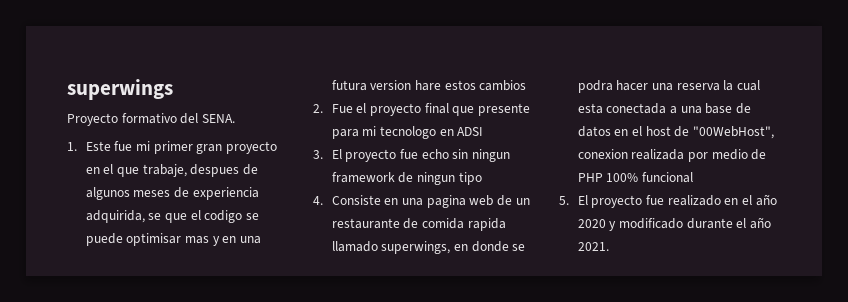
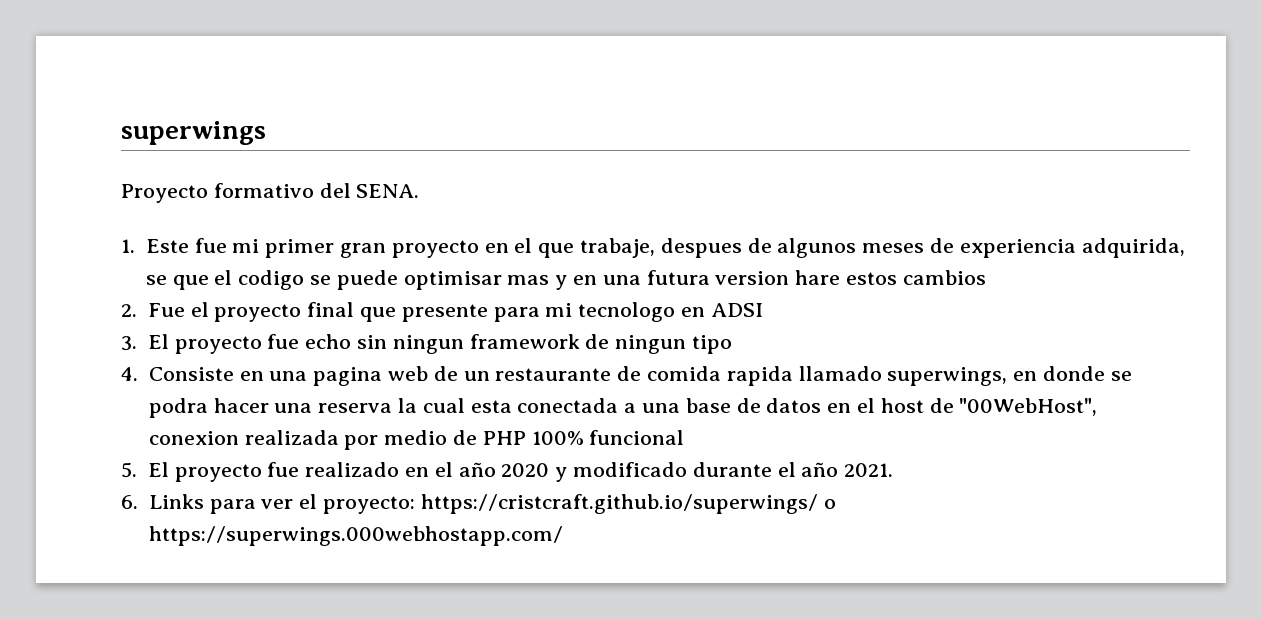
(609, 246) none -> [121,494,836,514] [148,526,563,546] // 6. Links para ver el proyecto: https://cristcraft.github.io/superwings/ o https://superwings.000webhostapp.com/

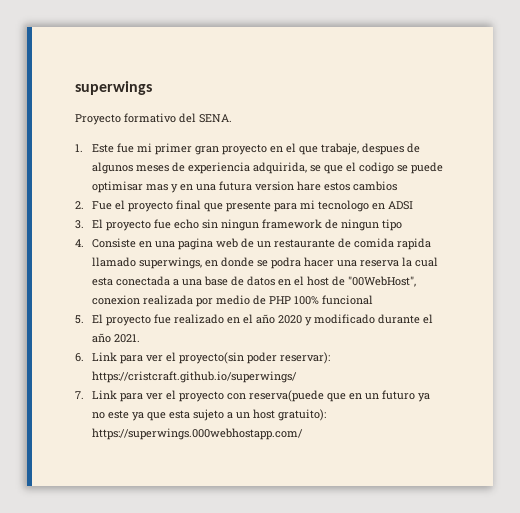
[148,494,836,514] Links para ver el proyecto: https://cristcraft.github.io/superwings/ o -> [91,352,330,364] [91,371,297,383] [75,390,430,402] [91,409,326,421] Link para ver el proyecto(sin poder reservar): https://cristcraft.github.io/superwings/ // 7. Link para ver el proyecto con reserva(puede que en un futuro ya no este ya que esta sujeto a un host gratuito):

